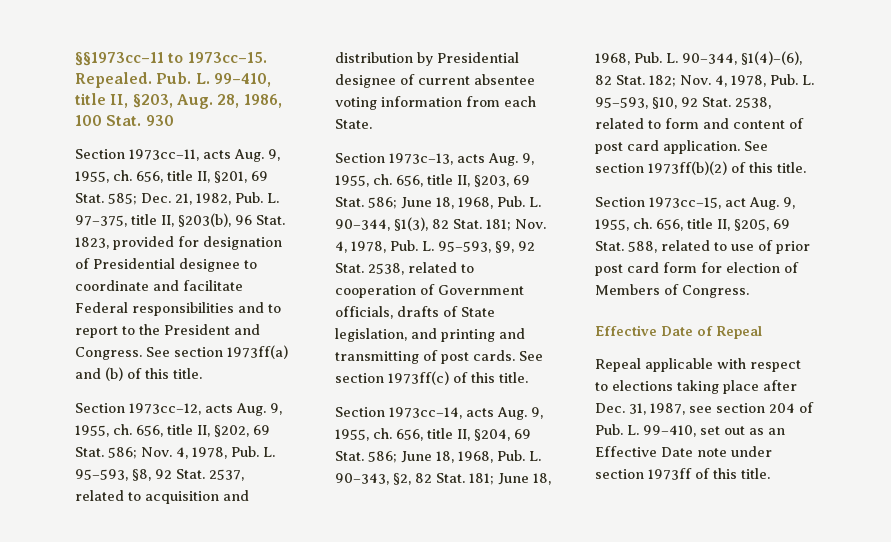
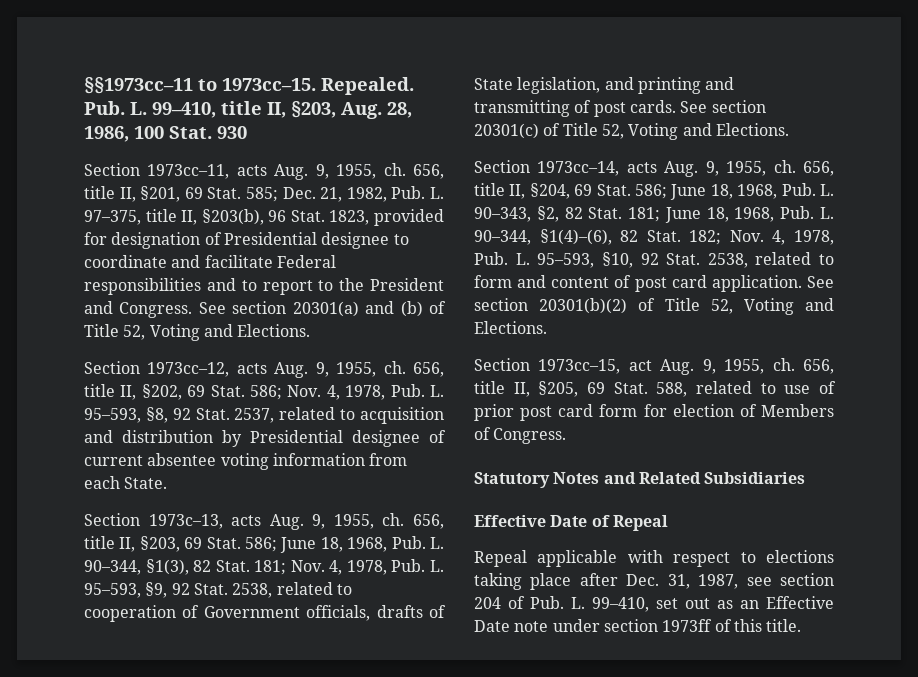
[227,345,288,359] 1973ff(a) -> [292,301,359,317] 20301(a)
[145,368,202,379] this title. -> [84,324,311,341] Title 52, Voting and Elections.
[388,371,528,385] 1973ff(c) of this title. -> [474,123,789,140] 20301(c) of Title 52, Voting and Elections.
[648,161,806,175] 1973ff(b)(2) of this title. -> [539,298,834,315] [474,321,547,334] 20301(b)(2) of Title 52, Voting and Elections.
(749, 291) none -> [474,472,806,488] // Statutory Notes and Related Subsidiaries

